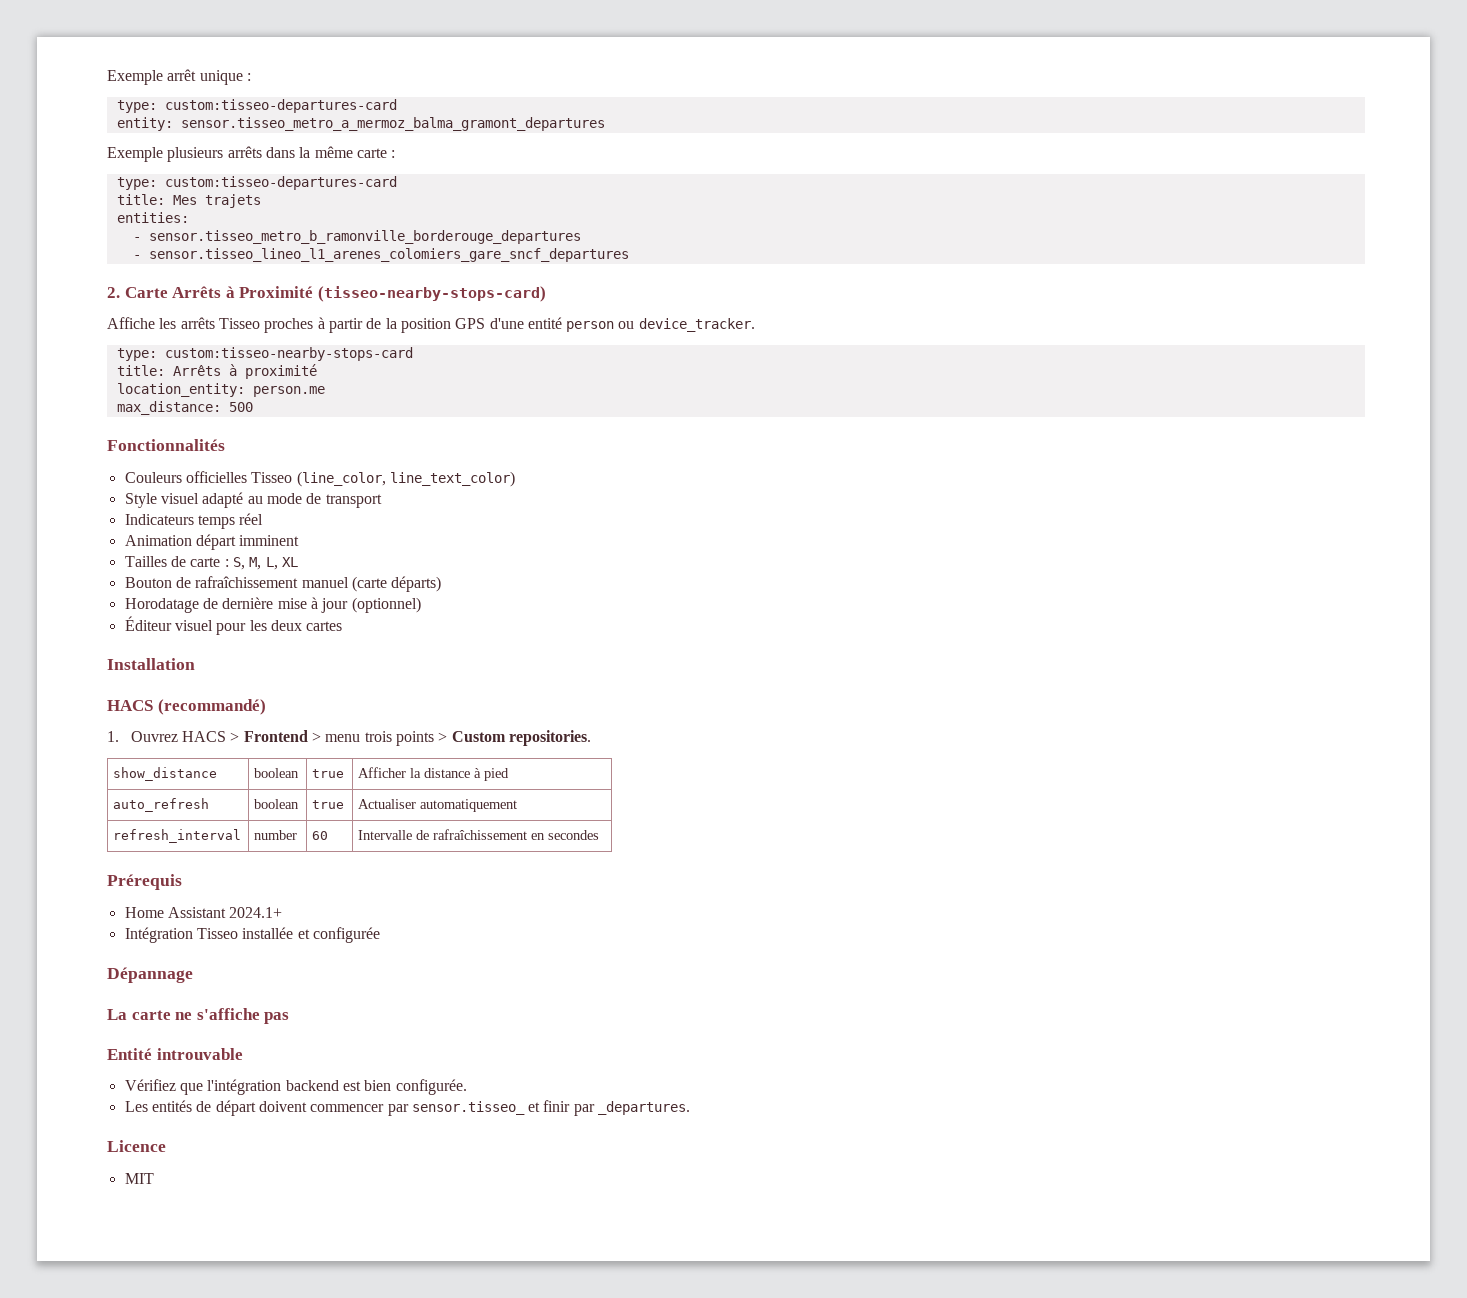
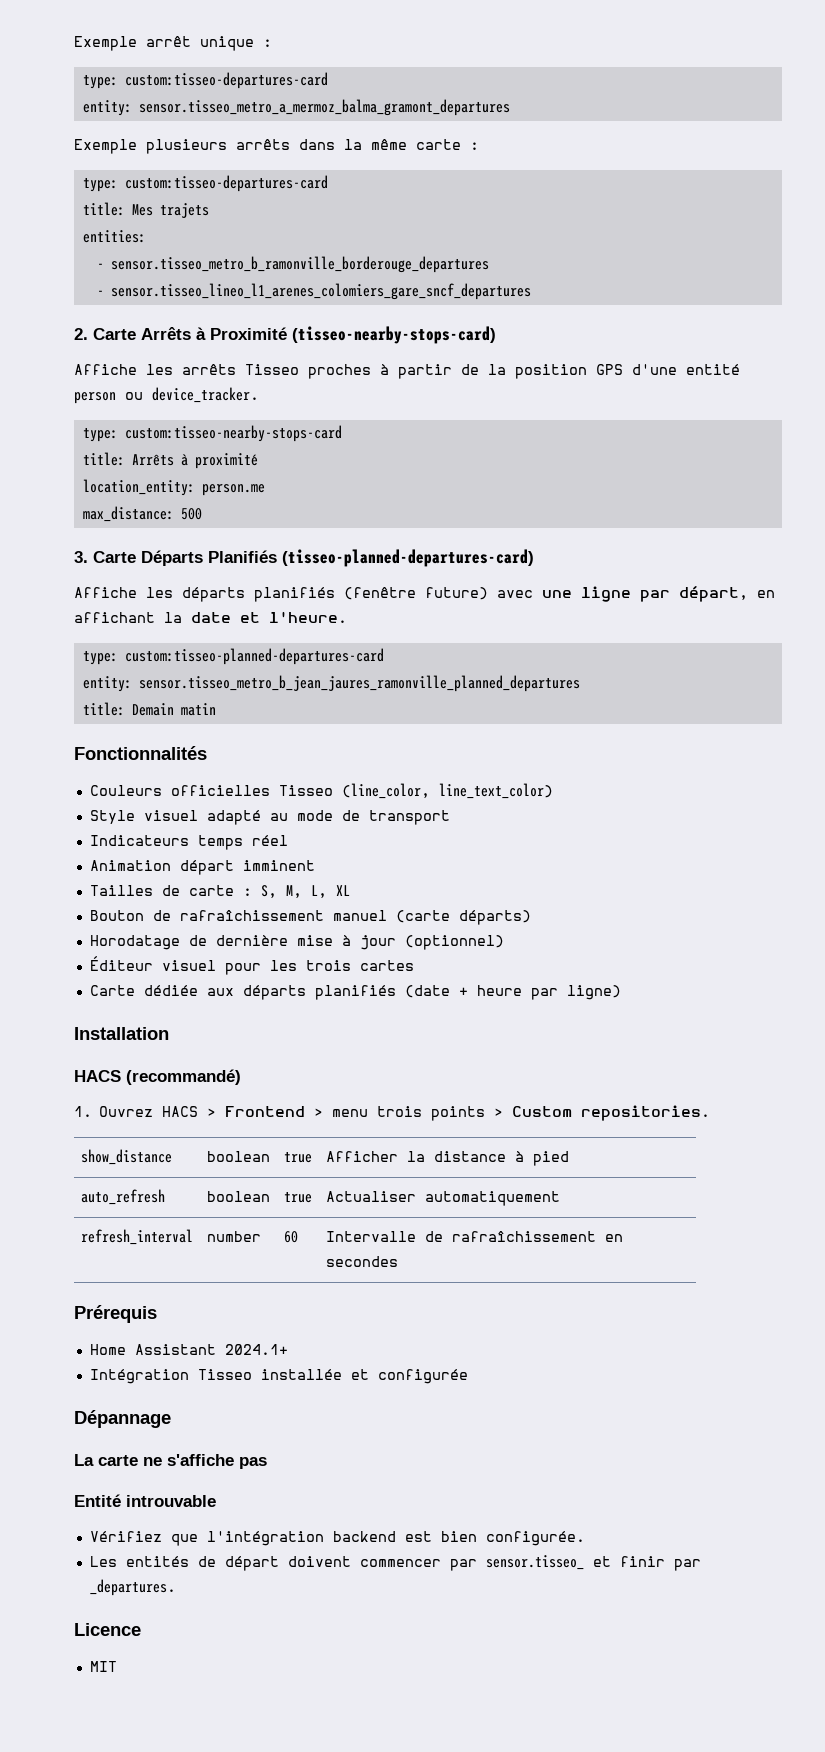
(253, 407) none -> [74,549,534,567] [74,586,775,602] [74,611,347,623] [82,648,384,665] [82,675,580,692] [82,702,216,716] // 3. Carte Départs Planifiés (tisseo-planned-departures-card) // Affiche les départs planifiés (fenêtre future) avec une ligne par départ, en affichant la date et l'heure. // type: custom:tisseo-planned-departures-card // entity: sensor.tisseo_metro_b_jean_jaures_ramonville_planned_departures // title: Demain matin
[270,620,302,631] deux -> [305,960,351,971] trois
(343, 626) none -> [89,985,621,1000] // Carte dédiée aux départs planifiés (date + heure par ligne)

